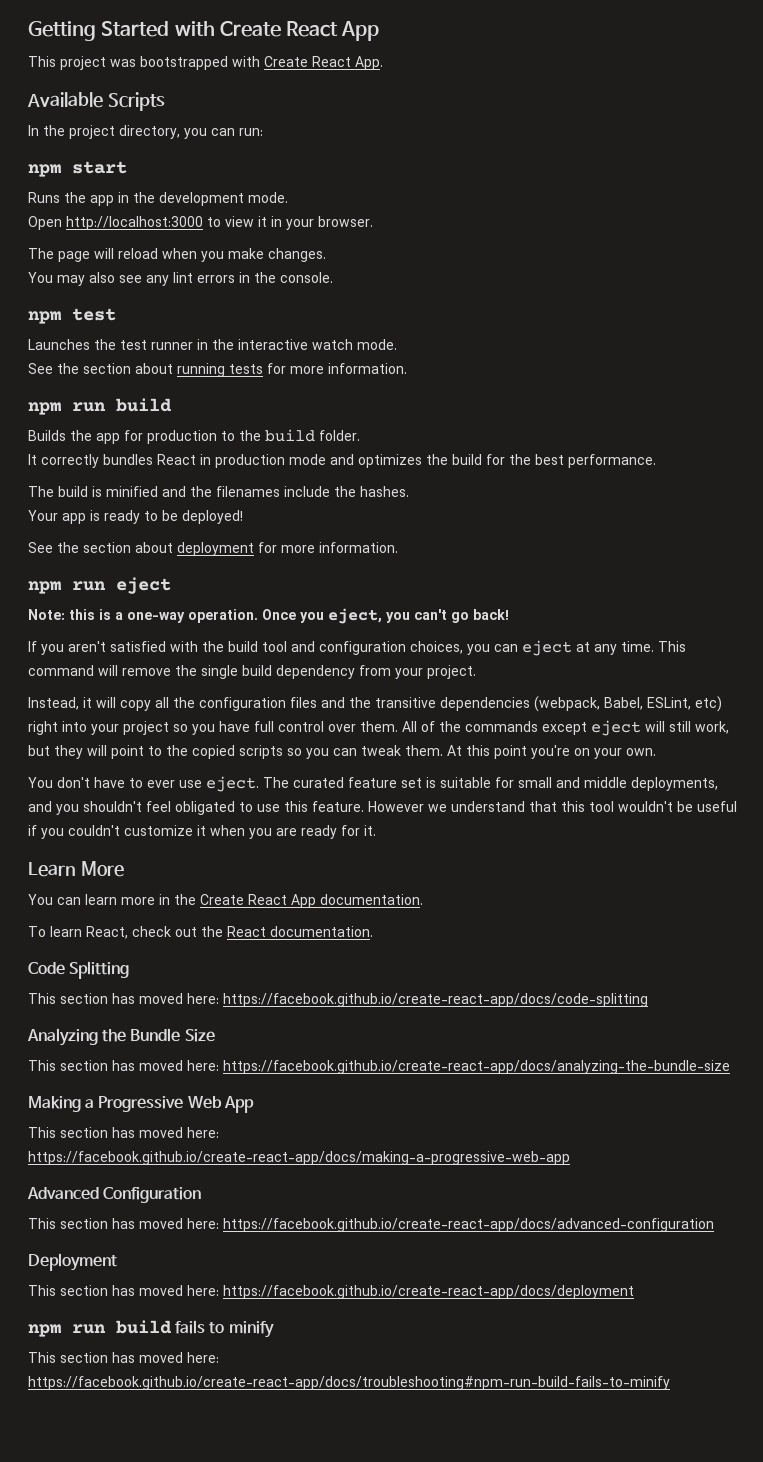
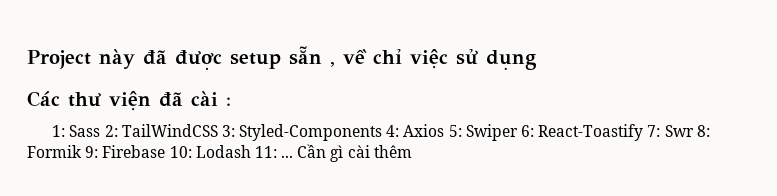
[28,21,380,41] [28,56,383,70] [27,92,165,111] [28,125,263,139] [28,161,127,177] [28,192,288,206] [28,216,373,230] [28,248,326,262] [28,272,333,286] [28,308,116,324] [28,339,397,350] [28,363,407,377] [28,398,172,415] [28,429,360,444] [28,454,656,468] [28,486,409,497] [28,510,243,524] [28,542,398,556] [28,577,171,594] [28,608,509,624] [28,640,686,656] [28,665,476,679] [28,696,722,712] [28,720,729,736] [28,745,656,759] [28,776,718,792] [28,801,737,815] [28,825,376,839] [28,861,124,877] [28,894,423,908] [28,926,373,939] [28,961,130,979] [28,993,648,1007] [27,1028,215,1046] [28,1060,730,1074] [28,1096,254,1113] [28,1127,219,1138] [28,1151,570,1165] [27,1187,202,1203] [28,1218,714,1232] [28,1253,117,1271] [28,1285,634,1299] [28,1320,274,1338] [28,1352,219,1363] [28,1376,670,1390] Getting Started with Create React App // This project was bootstrapped with Create React App. // Available Scripts // In the project directory, you can run: // npm start // Runs the app in the development mode. // Open http://localhost:3000 to view it in your browser. // The page will reload when you make changes. // You may also see any lint errors in the console. // npm test // Launches the test runner in the interactive watch mode. // See the section about running tests for more information. // npm run build // Builds the app for production to the build folder. // It correctly bundles React in production mode and optimizes the build for the best performance. // The build is minified and the filenames include the hashes. // Your app is ready to be deployed! // See the section about deployment for more information. // npm run eject // Note: this is a one-way operation. Once you eject, you can't go back! // If you aren't satisfied with the build tool and configuration choices, you can eject at any time. This command will remove the single build dependency from your project. // Instead, it will copy all the configuration files and the transitive dependencies (webpack, Babel, ESLint, etc) right into your project so you have full control over them. All of the commands except eject will still work, but they will point to the copied scripts so you can tweak them. At this point you're on your own. // You don't have to ever use eject. The curated feature set is suitable for small and middle deployments, and you shouldn't feel obligated to use this feature. However we understand that this tool wouldn't be useful if you couldn't customize it when you are ready for it. // Learn More // You can learn more in the Create React App documentation. // To learn React, check out the React documentation. // Code Splitting // This section has moved here: https://facebook.github.io/create-react-app/docs/code-splitting // Analyzing the Bundle Size // This section has moved here: https://facebook.github.io/create-react-app/docs/analyzing-the-bundle-size // Making a Progressive Web App // This section has moved here: https://facebook.github.io/create-react-app/docs/making-a-progressive-web-app // Advanced Configuration // This section has moved here: https://facebook.github.io/create-react-app/docs/advanced-configuration // Deployment // This section has moved here: https://facebook.github.io/create-react-app/docs/deployment // npm run build fails to minify // This section has moved here: https://facebook.github.io/create-react-app/docs/troubleshooting#npm-run-build-fails-to-minify -> [27,46,537,70] [27,91,231,111] [52,124,710,141] [27,144,412,162] Project này đã được setup sẵn , về chỉ việc sử dụng // Các thư viện đã cài : // 1: Sass 2: TailWindCSS 3: Styled-Components 4: Axios 5: Swiper 6: React-Toastify 7: Swr 8: Formik 9: Firebase 10: Lodash 11: ... Cần gì cài thêm

